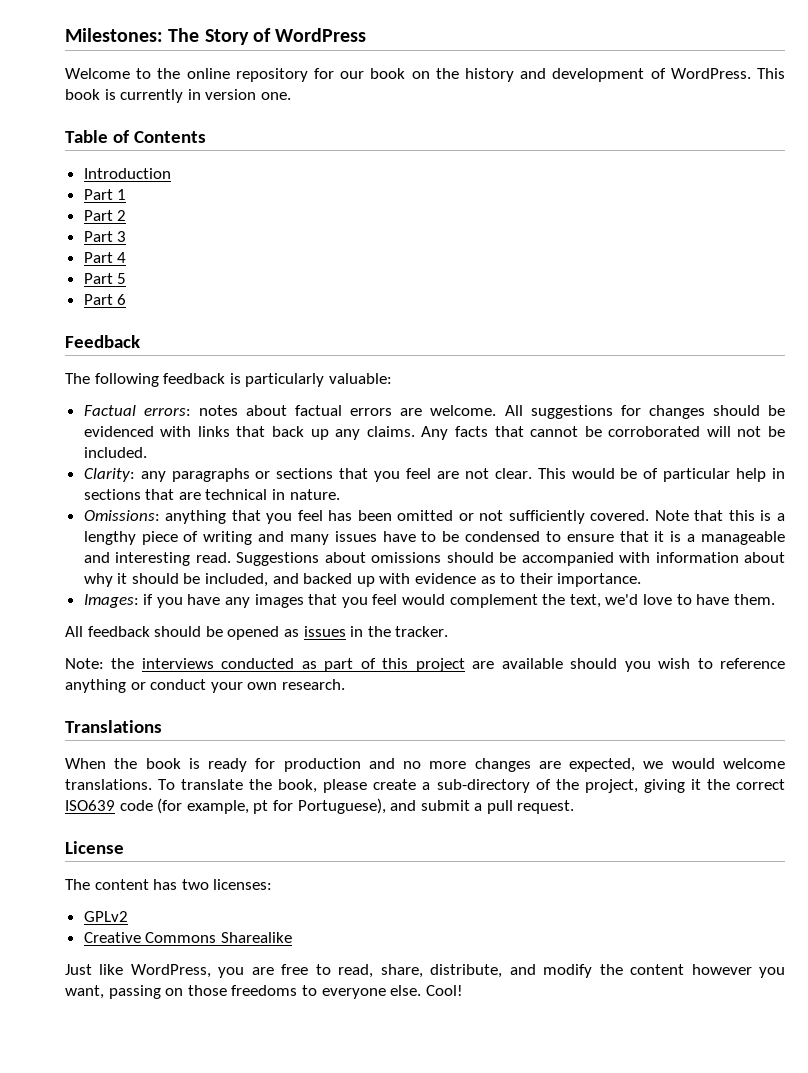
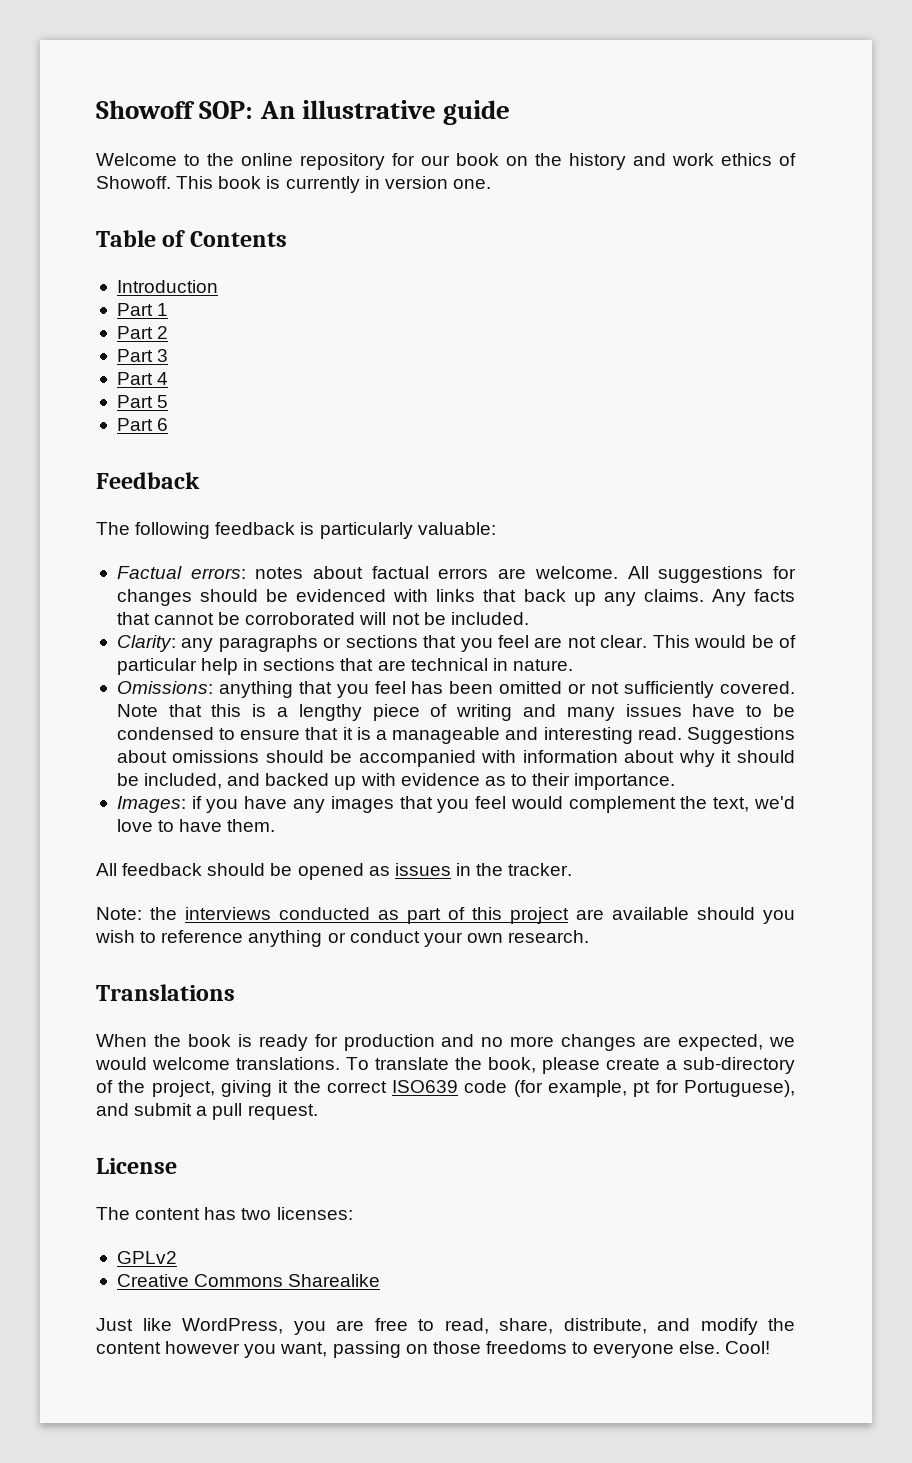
[65,28,367,45] Milestones: The Story of WordPress -> [96,100,511,125] Showoff SOP: An illustrative guide
[552,68,751,82] development of WordPress. -> [672,153,796,166] [96,176,171,189] work ethics of Showoff.

